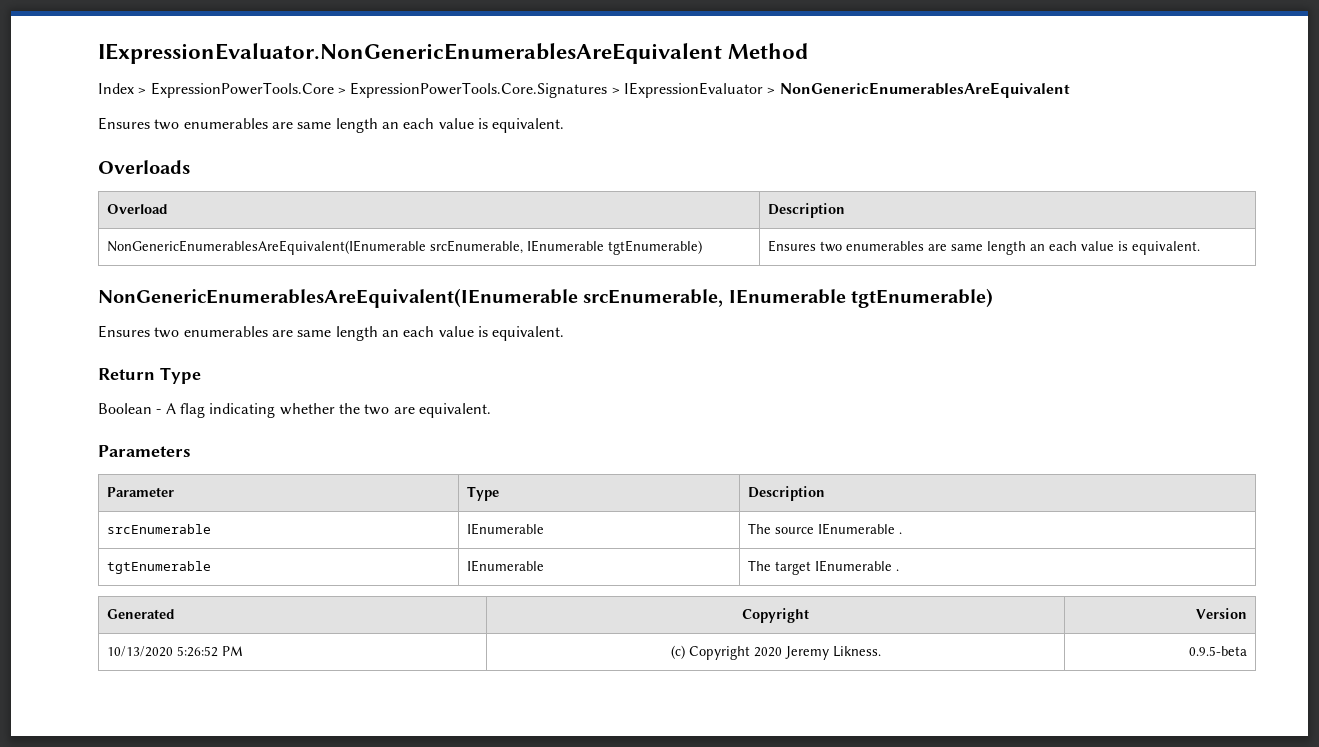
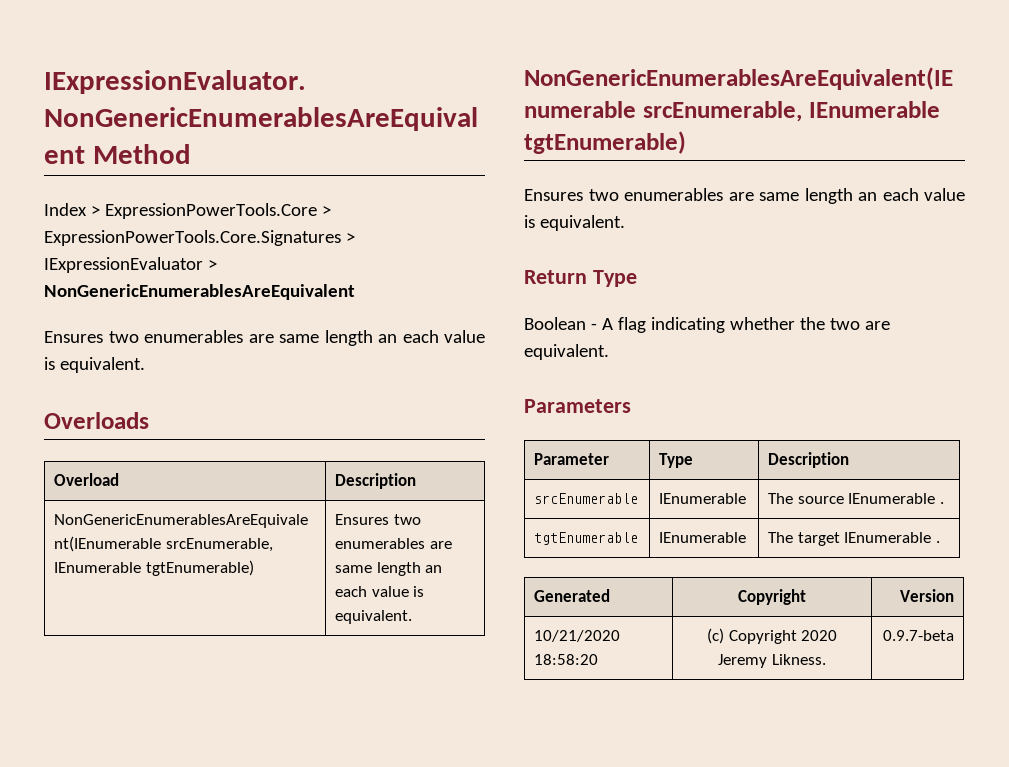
[106,646,243,657] 10/13/2020 5:26:52 PM -> [534,630,621,642] [534,654,599,665] 10/21/2020 18:58:20
[1189,646,1248,656] 0.9.5-beta -> [882,630,954,641] 0.9.7-beta

